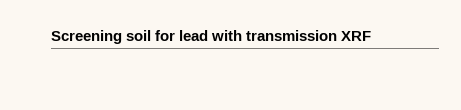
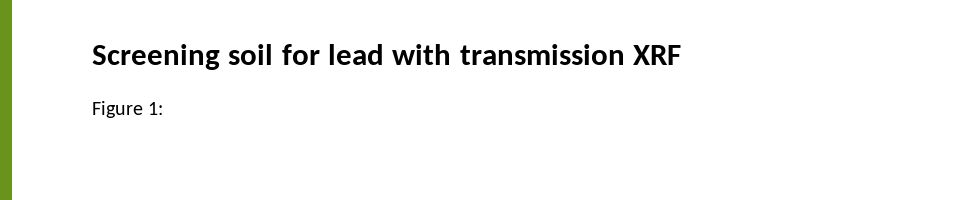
(372, 36) none -> [92,101,164,118] // Figure 1:

